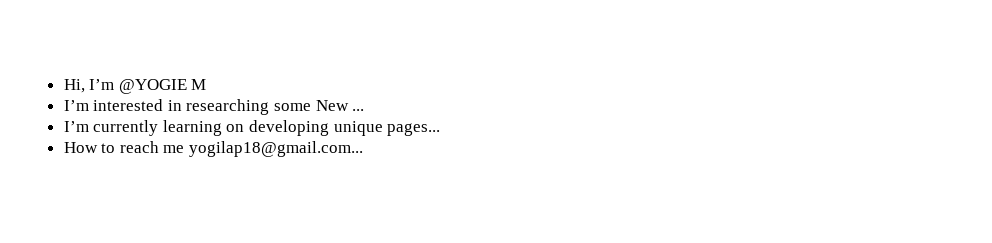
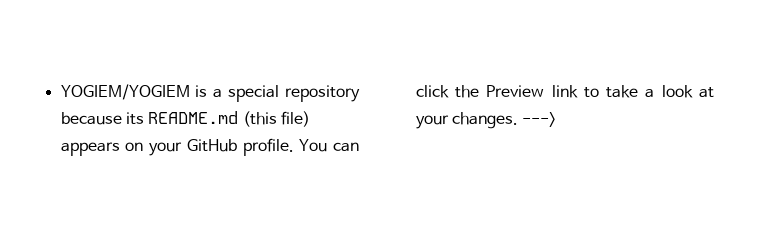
[63,79,207,94] [63,99,365,115] [63,120,441,136] [63,141,364,157] Hi, I’m @YOGIE M // I’m interested in researching some New ... // I’m currently learning on developing unique pages... // How to reach me yogilap18@gmail.com... -> [60,84,360,102] [60,111,310,127] [60,138,359,156] [415,85,714,98] [415,112,557,129] YOGIEM/YOGIEM is a special repository because its README.md (this file) appears on your GitHub profile. You can click the Preview link to take a look at your changes. --->

